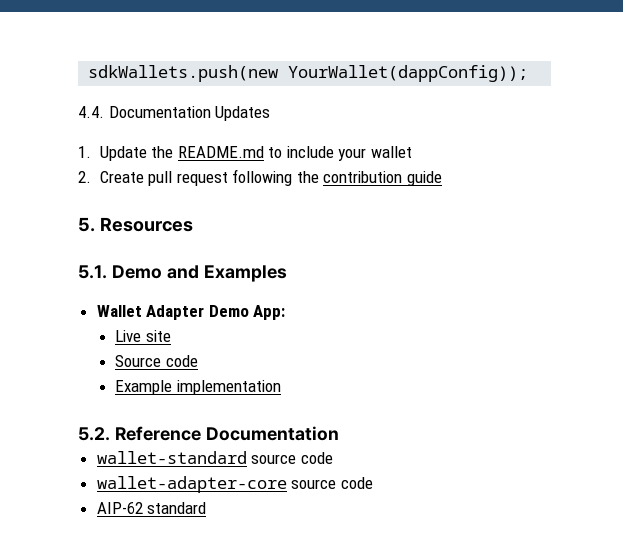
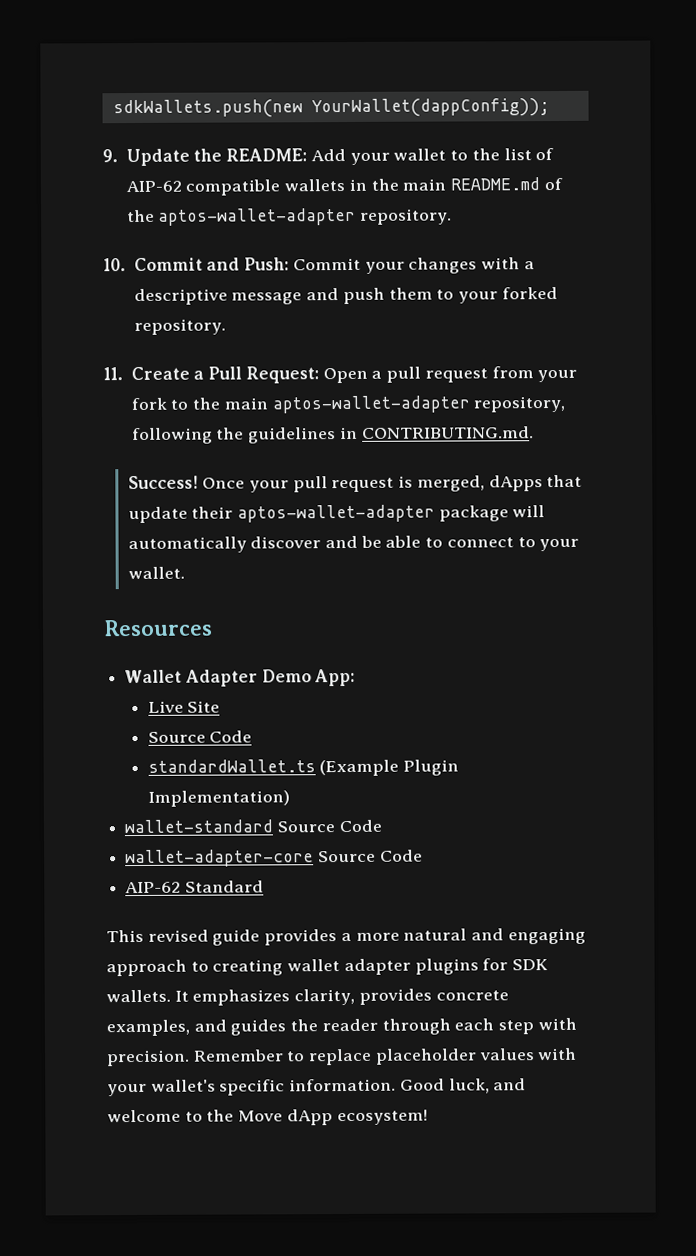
[78,106,271,121] [78,146,413,161] [78,169,443,186] [78,217,193,232] [78,265,287,282] 4.4. Documentation Updates // 1. Update the README.md to include your wallet // 2. Create pull request following the contribution guide // 5. Resources // 5.1. Demo and Examples -> [102,148,555,167] [125,177,563,196] [126,207,453,226] [103,257,535,274] [133,287,558,306] [133,318,226,336] [103,366,578,384] [130,395,566,414] [131,426,534,445] [127,474,583,493] [127,504,546,524] [127,535,580,554] [127,566,185,580] [104,619,213,637] 9. Update the README: Add your wallet to the list of AIP-62 compatible wallets in the main README.md of the aptos-wallet-adapter repository. // 10. Commit and Push: Commit your changes with a descriptive message and push them to your forked repository. // 11. Create a Pull Request: Open a pull request from your fork to the main aptos-wallet-adapter repository, following the guidelines in CONTRIBUTING.md. // Success! Once your pull request is merged, dApps that update their aptos-wallet-adapter package will automatically discover and be able to connect to your wallet. // Resources
[145,330,171,342] [115,355,198,367] [115,380,281,395] [78,426,339,441] site // Source code // Example implementation // 5.2. Reference Documentation -> [187,700,221,713] [147,730,253,743] [147,759,460,777] [147,790,290,807] Site // Source Code // standardWallet.ts (Example Plugin Implementation)
[251,452,333,464] source code -> [276,819,382,833] Source Code
[291,477,373,489] [96,502,207,514] source code // AIP-62 standard -> [317,849,423,863] [125,880,264,894] [106,927,586,946] [106,958,549,977] [106,988,509,1006] [106,1017,577,1037] [106,1047,578,1067] [107,1078,527,1097] [107,1109,428,1126] Source Code // AIP-62 Standard // This revised guide provides a more natural and engaging approach to creating wallet adapter plugins for SDK wallets. It emphasizes clarity, provides concrete examples, and guides the reader through each step with precision. Remember to replace placeholder values with your wallet's specific information. Good luck, and welcome to the Move dApp ecosystem!

